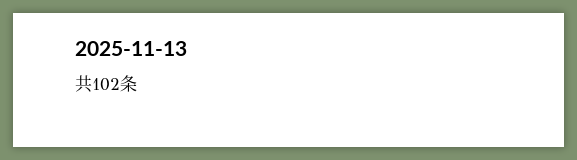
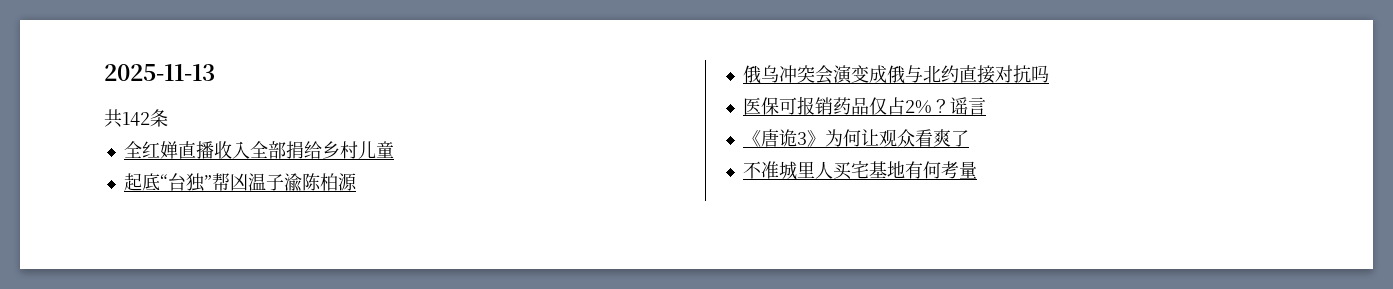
[92,78,120,91] 102 -> [122,112,150,126] 142
(137, 83) none -> [123,141,394,159] [123,173,357,192] [742,65,1049,84] [742,96,986,115] [742,129,969,147] [742,160,977,180] // 全红婵直播收入全部捐给乡村儿童 // 起底“台独”帮凶温子渝陈柏源 // 俄乌冲突会演变成俄与北约直接对抗吗 // 医保可报销药品仅占2%？谣言 // 《唐诡3》为何让观众看爽了 // 不准城里人买宅基地有何考量

